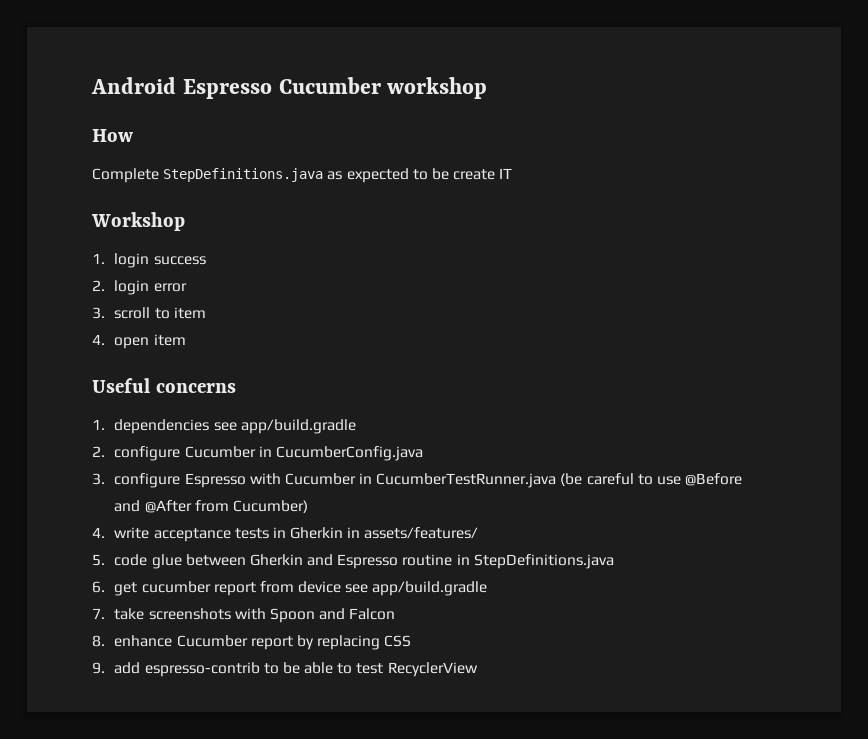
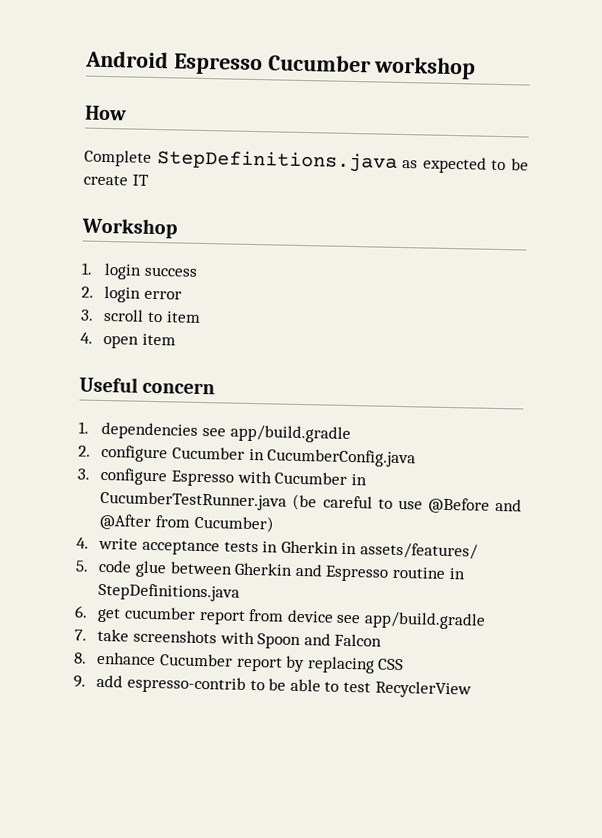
[155,383,236,393] concerns -> [142,381,216,395] concern

